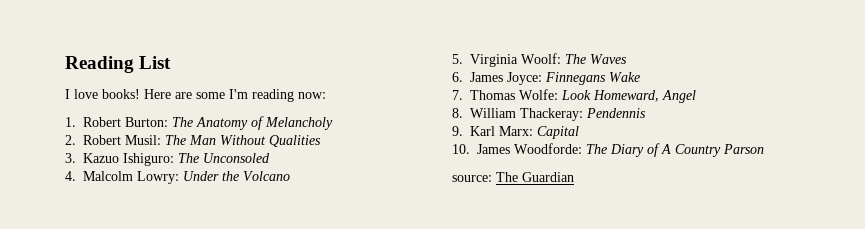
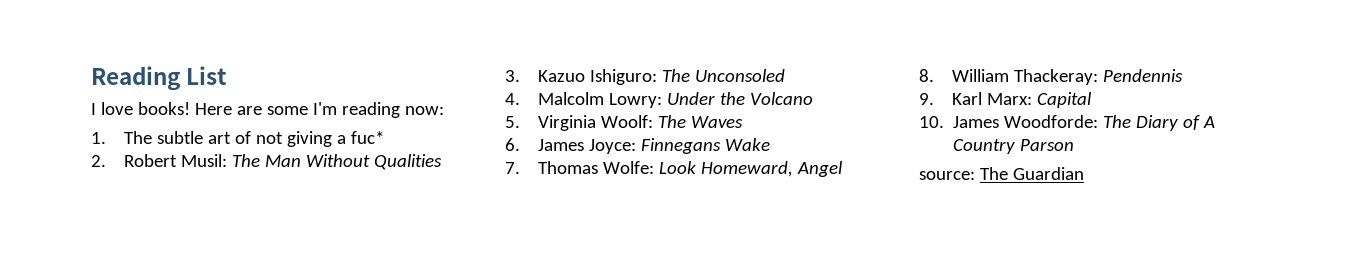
[83,116,333,130] Robert Burton: The Anatomy of Melancholy -> [123,131,384,147] The subtle art of not giving a fuc*

